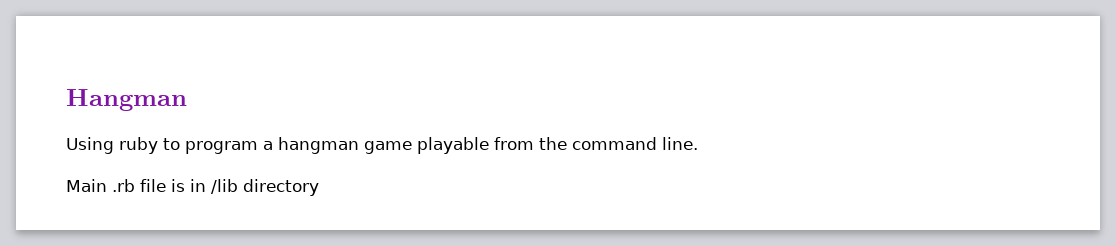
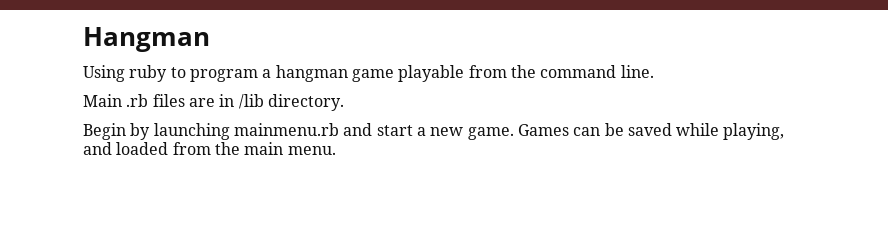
[140,179,319,196] file is in /lib directory -> [152,94,344,111] [83,123,785,140] [83,142,336,155] files are in /lib directory. // Begin by launching mainmenu.rb and start a new game. Games can be saved while playing, and loaded from the main menu.

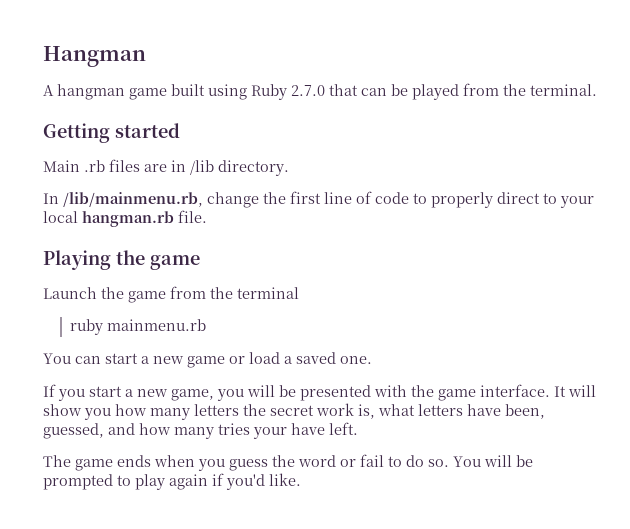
[83,65,654,82] Using ruby to program a hangman game playable from the command line. -> [43,83,597,100] [43,123,180,143] A hangman game built using Ruby 2.7.0 that can be played from the terminal. // Getting started
[83,123,230,140] Begin by launching -> [43,191,594,208] [43,210,207,227] [43,250,200,270] [43,286,299,303] [69,319,103,335] In /lib/mainmenu.rb, change the first line of code to properly direct to your local hangman.rb file. // Playing the game // Launch the game from the terminal // ruby
[343,123,785,140] [83,142,336,155] and start a new game. Games can be saved while playing, and loaded from the main menu. -> [43,352,372,368] [43,384,596,401] [43,403,545,420] [43,422,358,439] [43,454,533,471] [43,473,301,490] // You can start a new game or load a saved one. // If you start a new game, you will be presented with the game interface. It will show you how many letters the secret work is, what letters have been, guessed, and how many tries your have left. // The game ends when you guess the word or fail to do so. You will be prompted to play again if you'd like.

